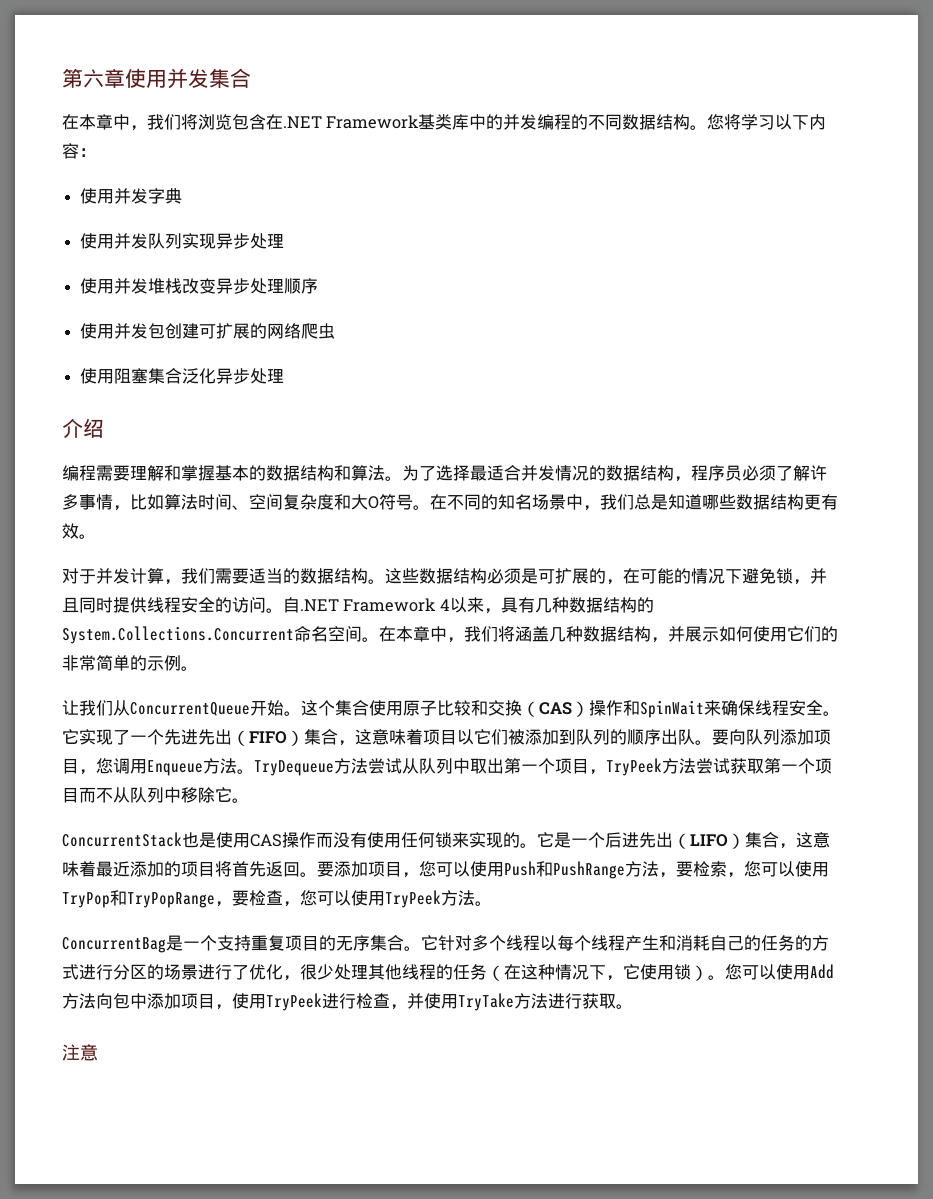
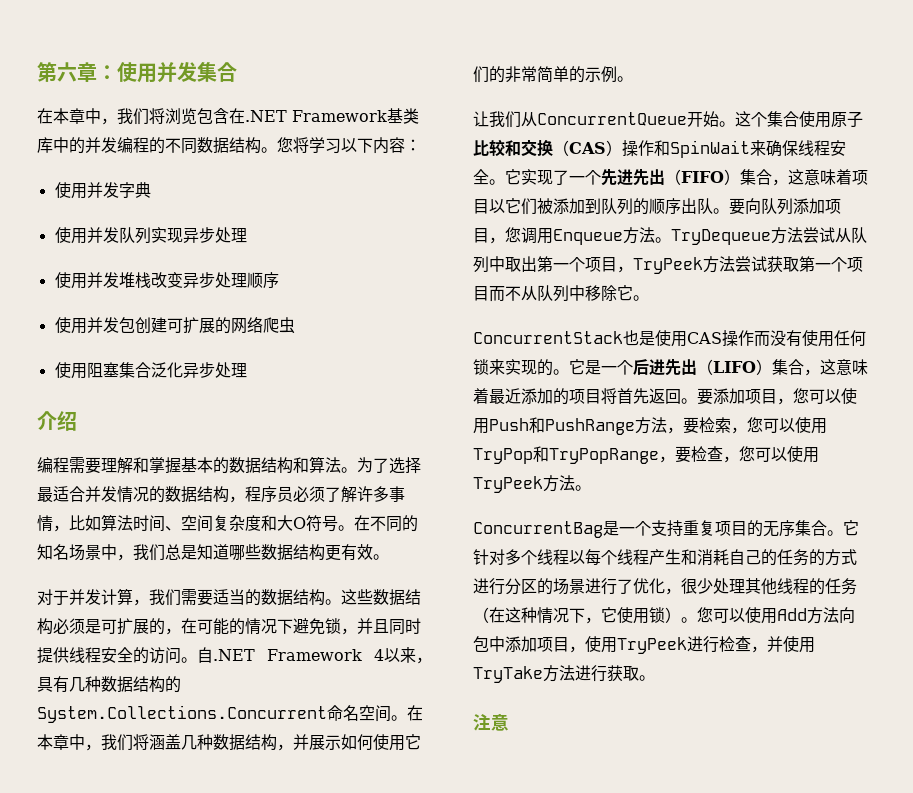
(125, 78) none -> [97,65,117,80] ：

